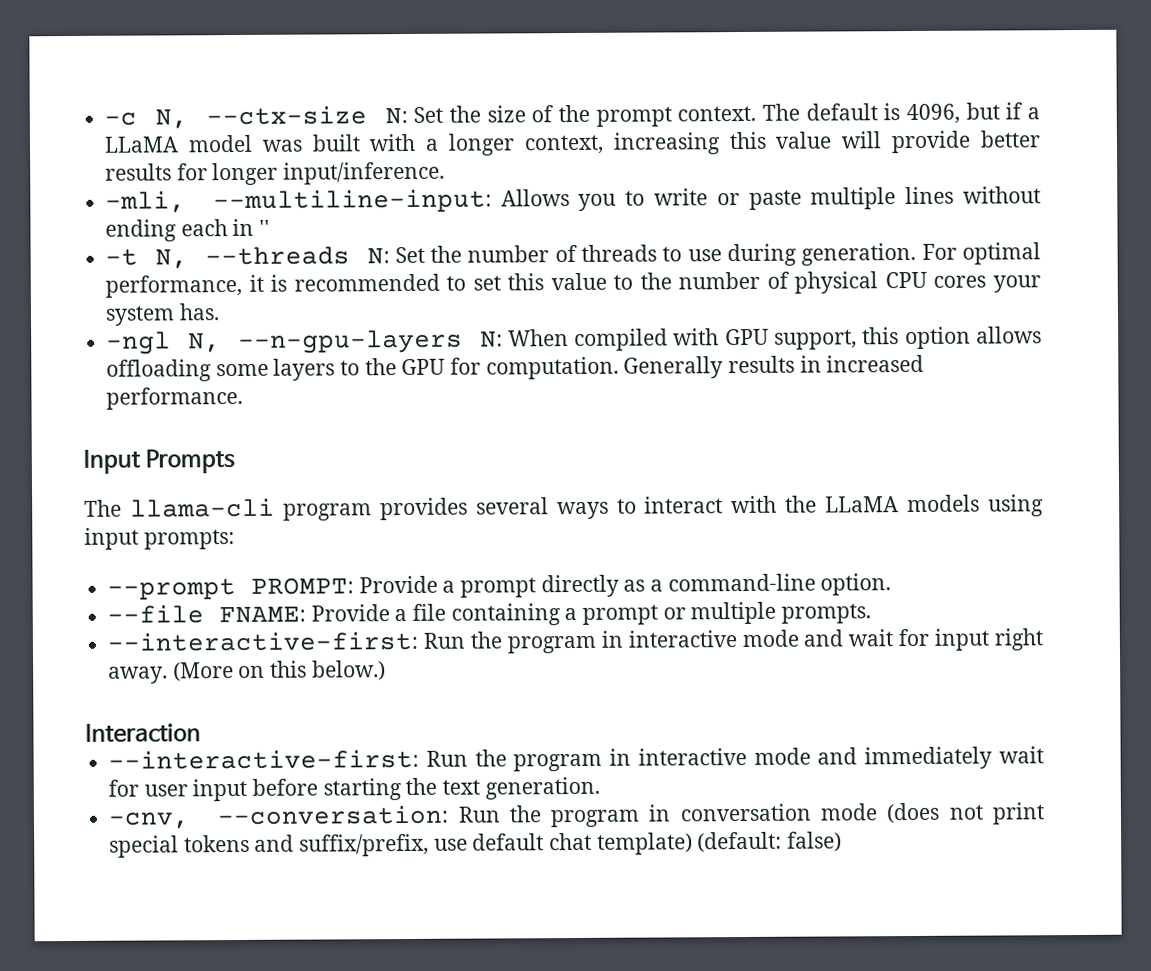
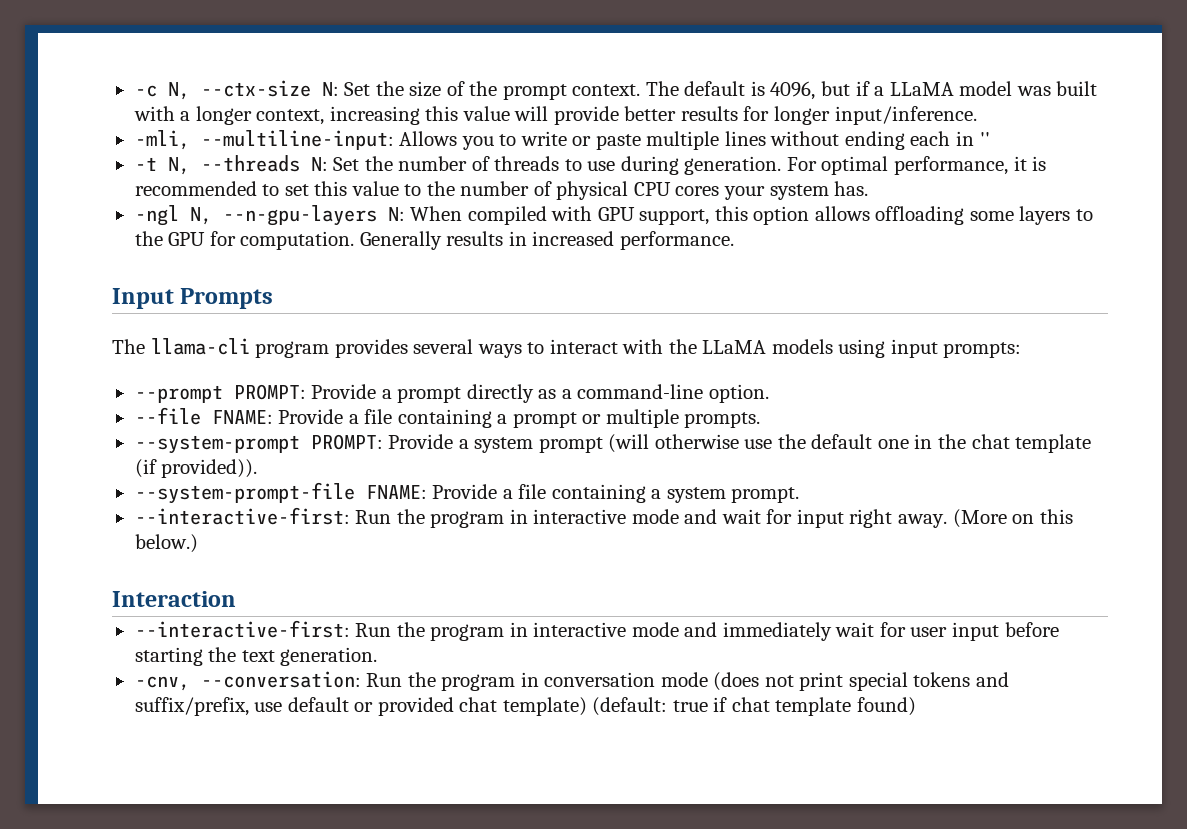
(872, 613) none -> [134,434,1092,454] [134,459,258,478] [134,482,800,504] // --system-prompt PROMPT: Provide a system prompt (will otherwise use the default one in the chat template (if provided)). // --system-prompt-file FNAME: Provide a file containing a system prompt.
(545, 842) none -> [354,697,454,716] or provided
[787,831,843,852] false) -> [672,697,916,716] true if chat template found)

